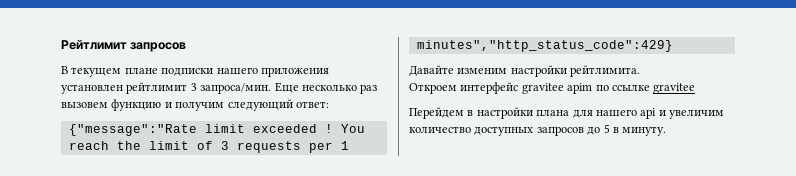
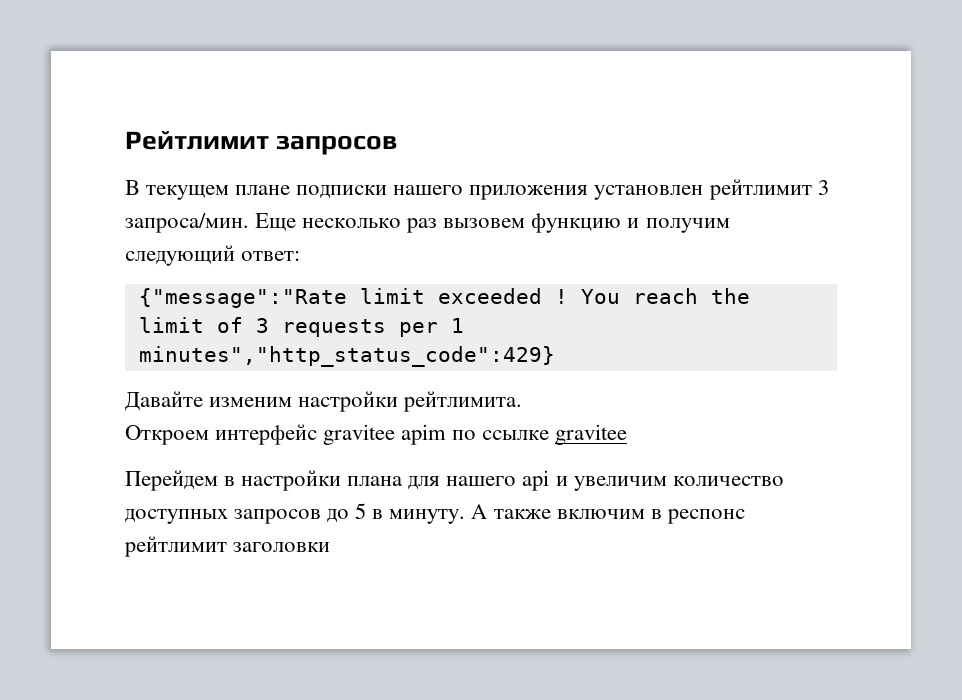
(667, 131) none -> [471,504,745,524] [124,536,331,557] А также включим в респонс рейтлимит заголовки

